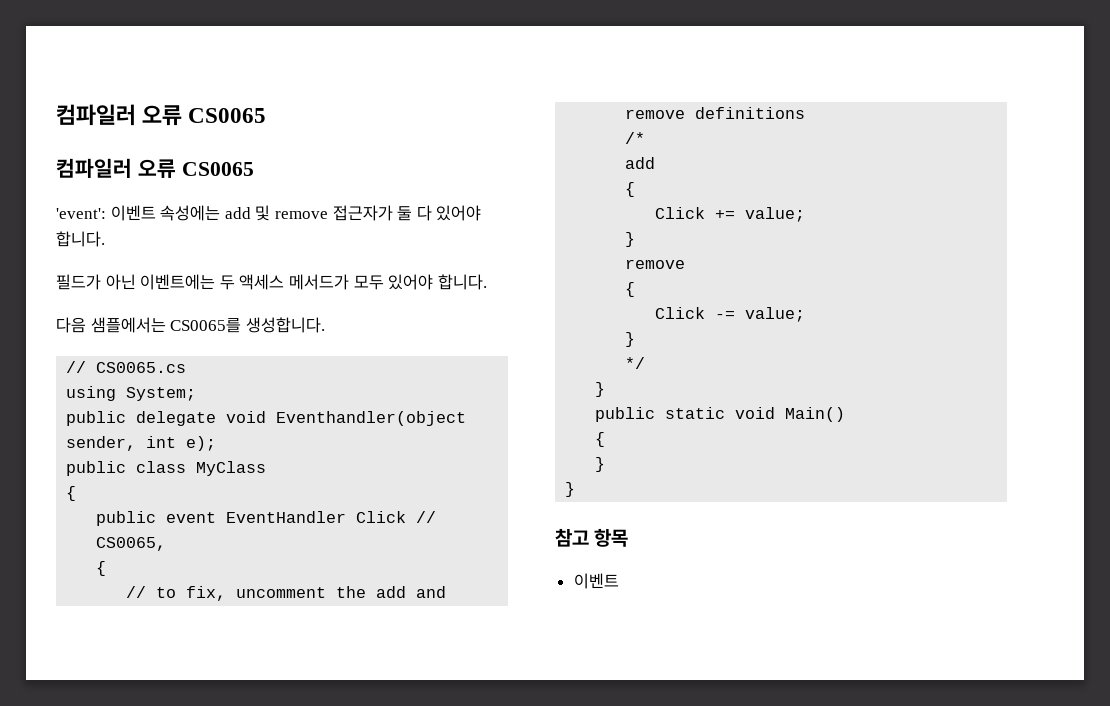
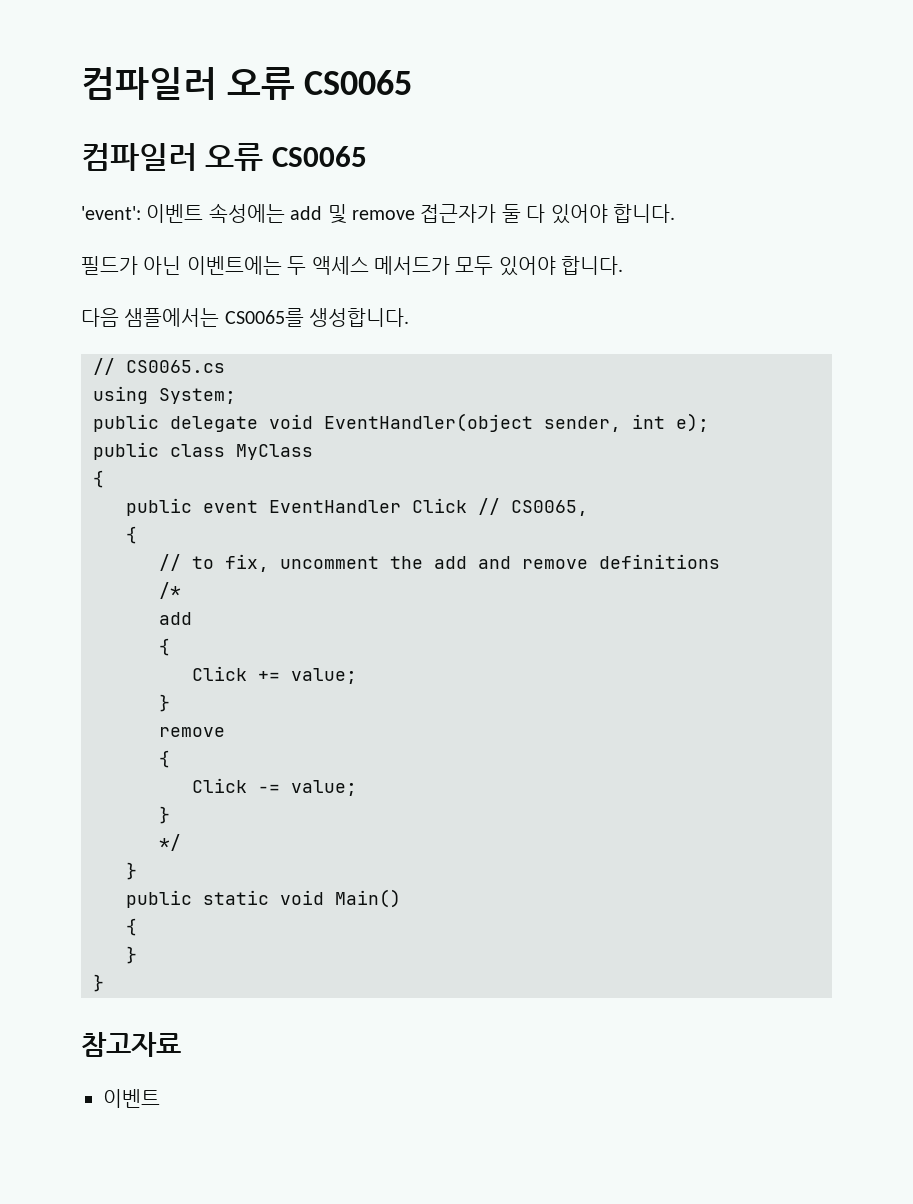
[276,411,467,426] Eventhandler(object -> [324,413,533,432] EventHandler(object
[555,528,629,547] 참고 항목 -> [81,1032,181,1057] 참고자료

